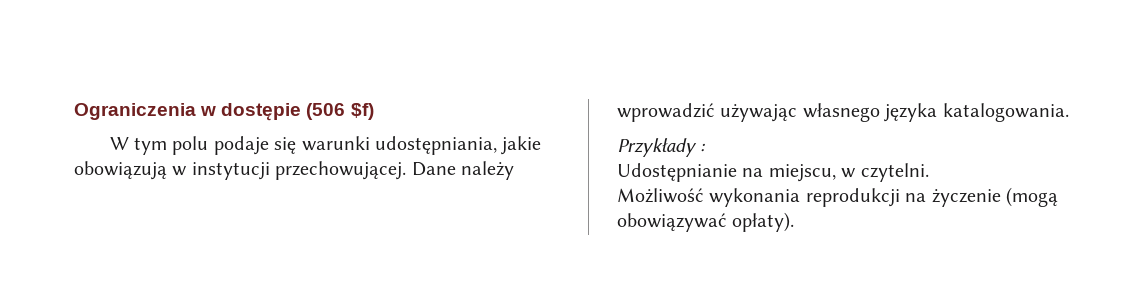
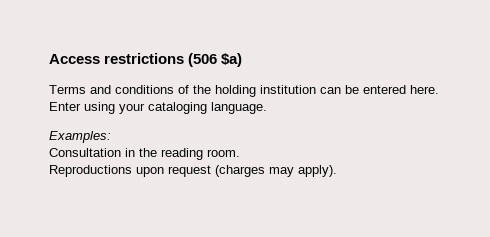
[74,103,374,121] [109,136,542,155] [74,161,514,180] [617,103,1069,122] [617,138,706,157] [617,163,929,182] [617,187,1058,207] [617,212,795,232] Ograniczenia w dostępie (506 $f) // W tym polu podaje się warunki udostępniania, jakie obowiązują w instytucji przechowującej. Dane należy wprowadzić używając własnego języka katalogowania. // Przykłady : // Udostępnianie na miejscu, w czytelni. // Możliwość wykonania reprodukcji na życzenie (mogą obowiązywać opłaty). -> [49,53,243,67] [49,85,439,97] [49,102,267,114] [49,131,111,143] [49,148,240,160] [49,165,337,177] Access restrictions (506 $a) // Terms and conditions of the holding institution can be entered here. Enter using your cataloging language. // Examples: // Consultation in the reading room. // Reproductions upon request (charges may apply).

